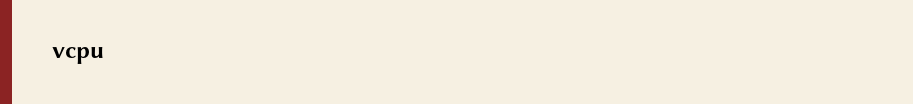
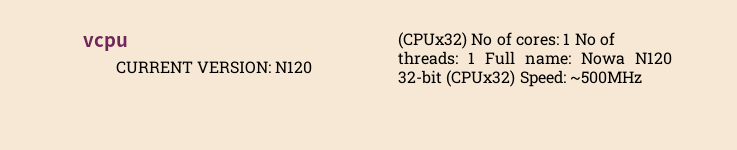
(104, 55) none -> [115,61,313,74] [398,32,615,49] [398,51,672,65] [398,70,642,87] // CURRENT VERSION: N120 (CPUx32) No of cores: 1 No of threads: 1 Full name: Nowa N120 32-bit (CPUx32) Speed: ~500MHz

